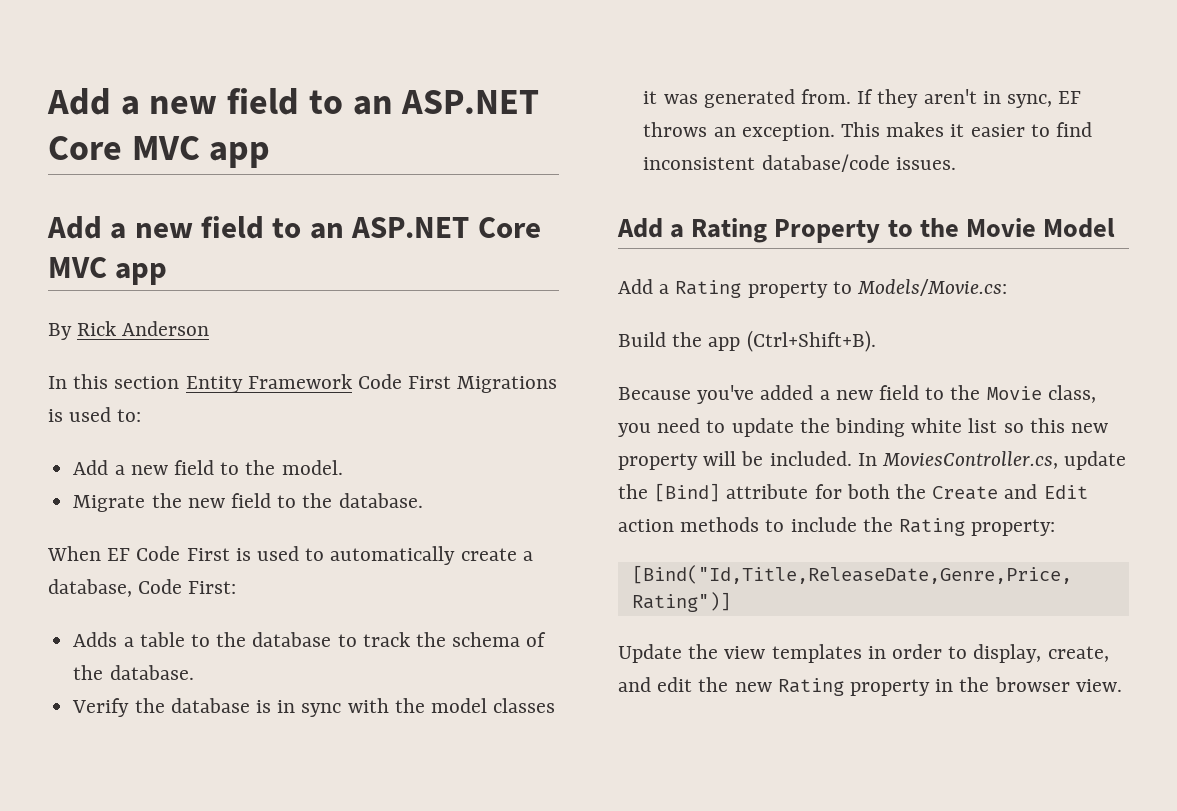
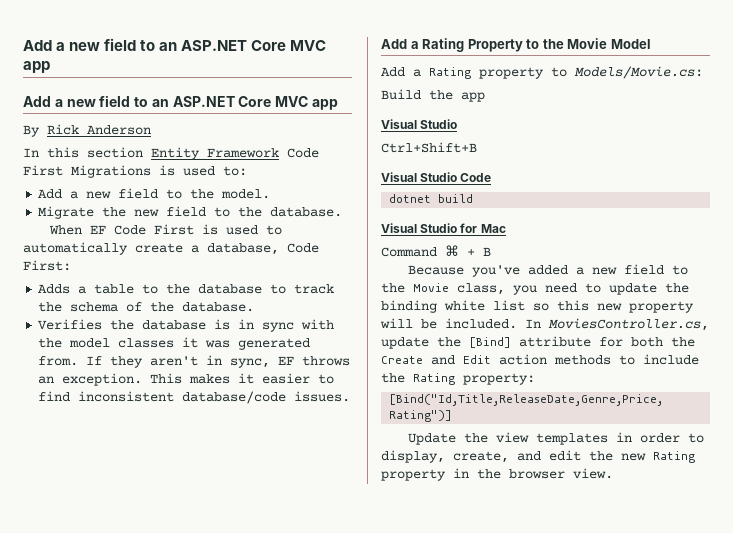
[72,698,130,717] Verify -> [38,319,103,330] Verifies
[746,330,876,352] (Ctrl+Shift+B). -> [381,119,458,129] [381,142,477,153] [381,172,492,182] [389,194,474,203] [381,223,506,233] [381,245,491,257] // Visual Studio // Ctrl+Shift+B // Visual Studio Code // dotnet build // Visual Studio for Mac // Command ⌘ + B

